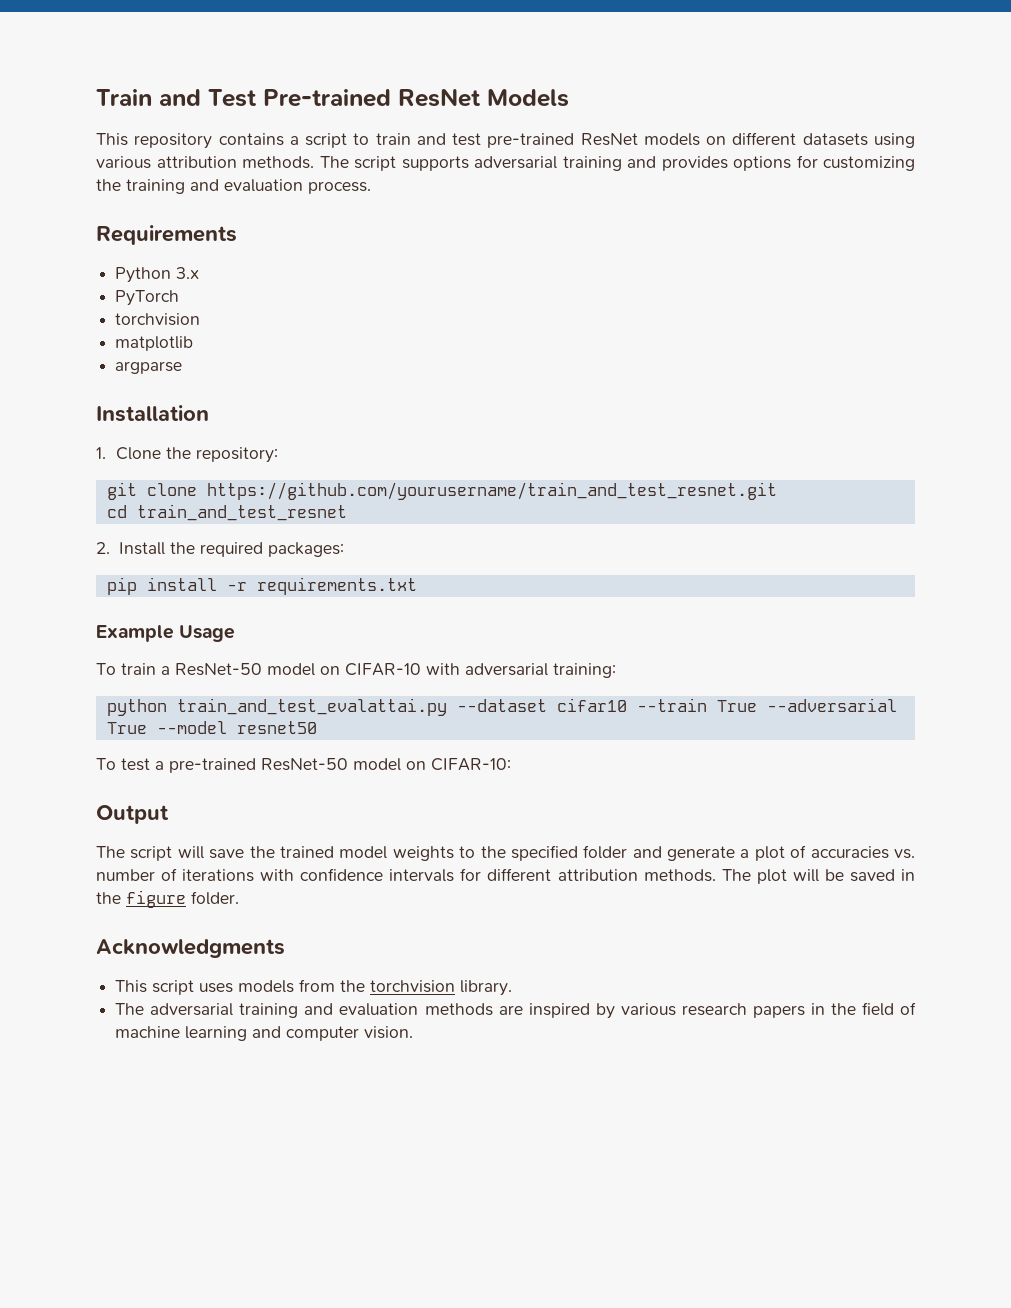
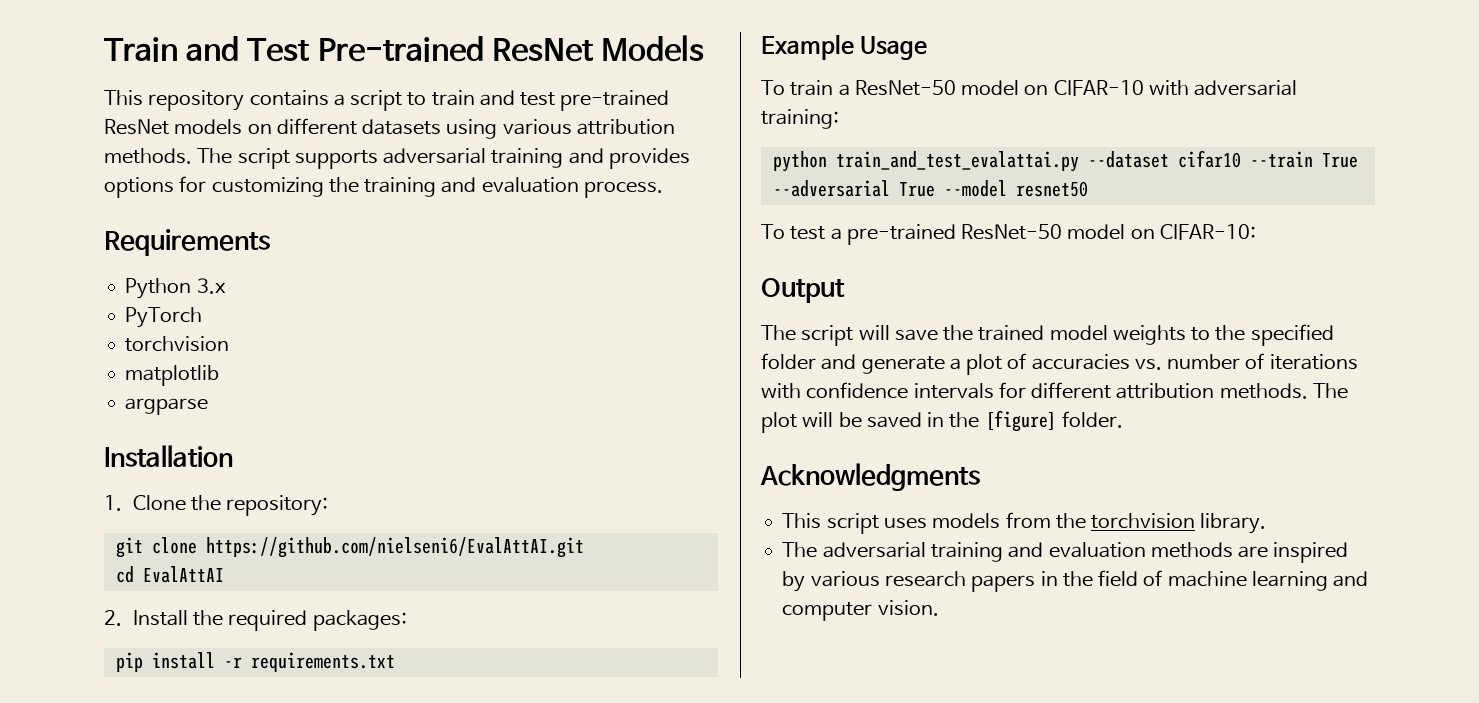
[206,482,777,500] https://github.com/yourusername/train_and_test_resnet.git -> [205,537,584,558] https://github.com/nielseni6/EvalAttAI.git
[136,504,347,521] train_and_test_resnet -> [142,566,224,583] EvalAttAI
[126,890,186,908] figure -> [984,410,1057,432] [figure]

